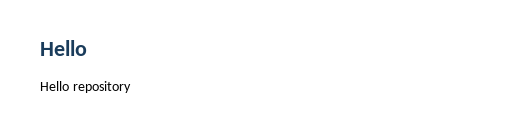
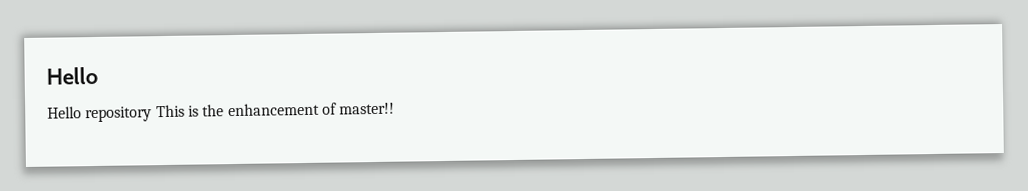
(131, 87) none -> [155,102,396,118] This is the enhancement of master!!

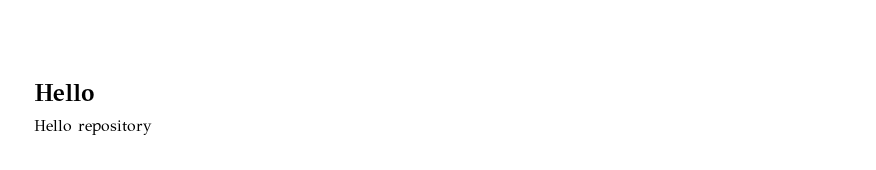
[155,102,396,118] This is the enhancement of master!! -> (152, 127) none

